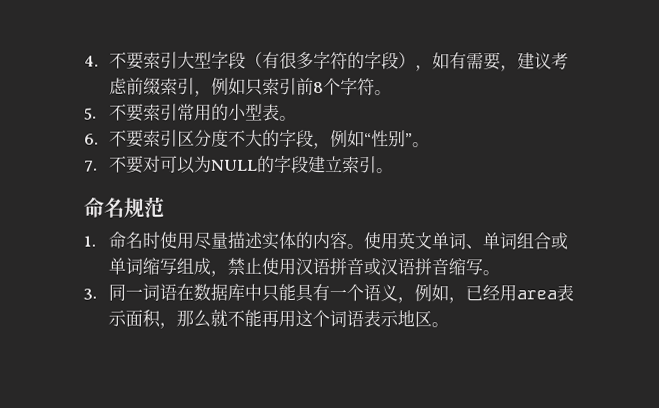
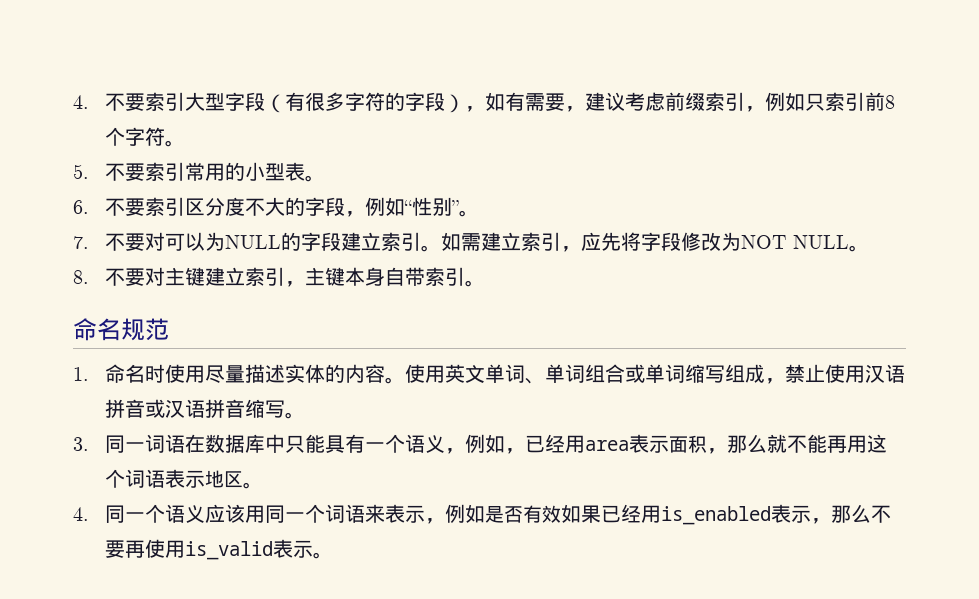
(395, 171) none -> [440,232,869,252] [73,267,485,287] 如需建立索引，应先将字段修改为NOT NULL。 // 8.不要对主键建立索引，主键本身自带索引。
(450, 325) none -> [73,504,891,525] [104,539,333,560] // 4.同一个语义应该用同一个词语来表示，例如是否有效如果已经用is_enabled表示，那么不要再使用is_valid表示。

